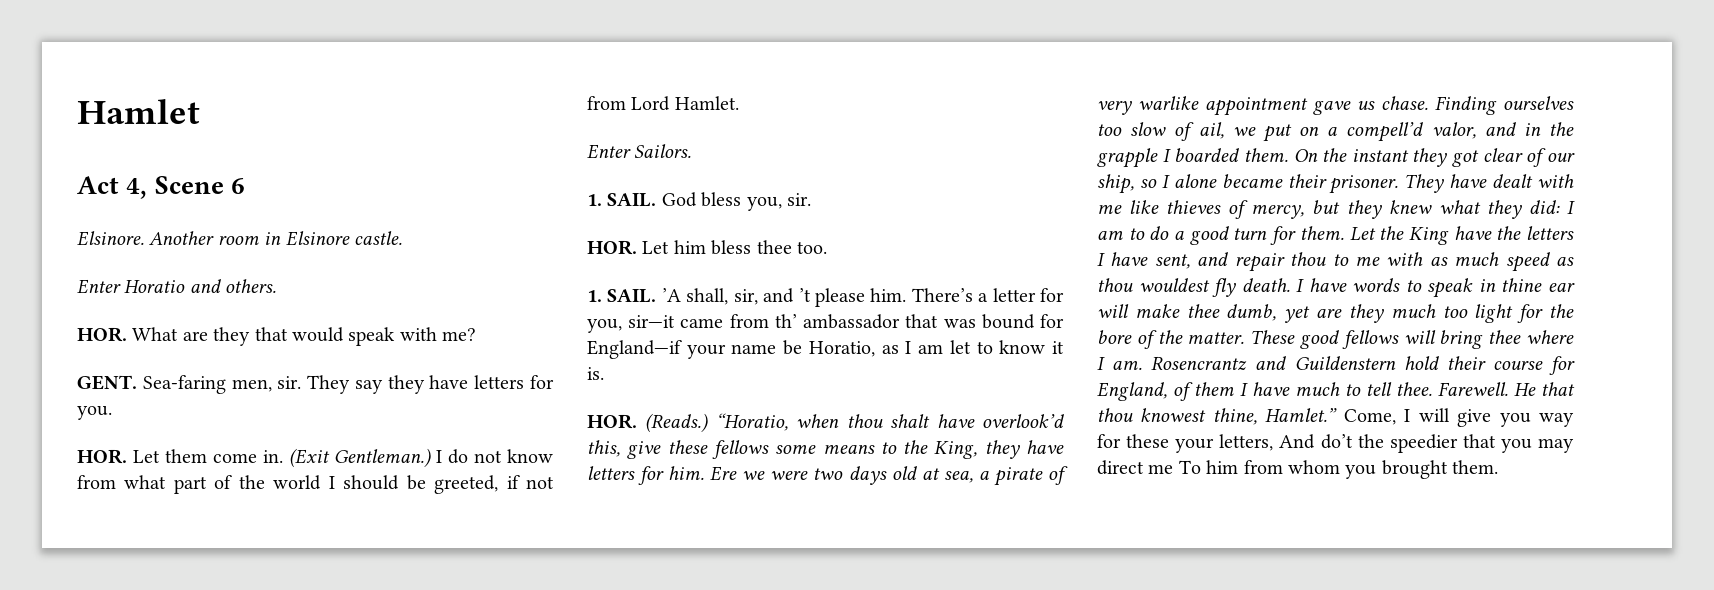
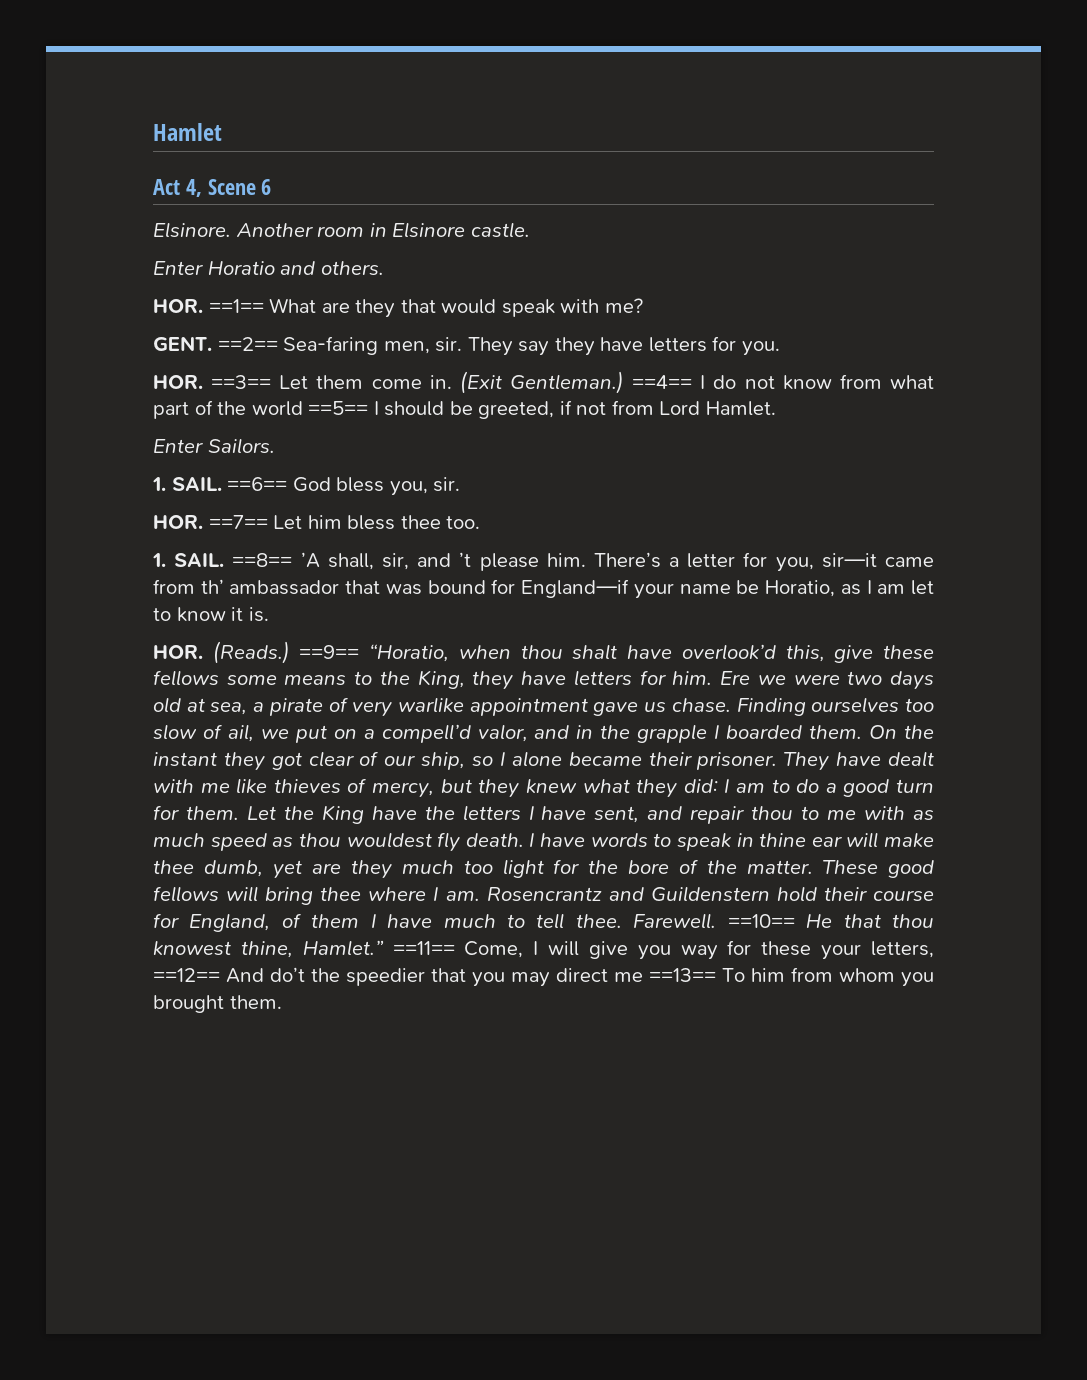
(127, 334) none -> [208,299,264,313] ==1==
(137, 382) none -> [217,337,278,351] ==2==
(127, 456) none -> [211,375,272,389] ==3==
(431, 458) none -> [632,375,693,389] ==4==
(322, 482) none -> [308,401,369,415] ==5==
(657, 200) none -> [227,477,288,491] ==6==
(637, 247) none -> [208,515,268,529] ==7==
(657, 296) none -> [232,553,293,567] ==8==
(709, 423) none -> [299,645,360,659] ==9==
(1508, 389) none -> [727,914,795,928] ==10==
(1338, 415) none -> [392,941,455,955] ==11==
(1274, 442) none -> [153,968,220,982] ==12==
(1174, 469) none -> [649,968,716,982] ==13==

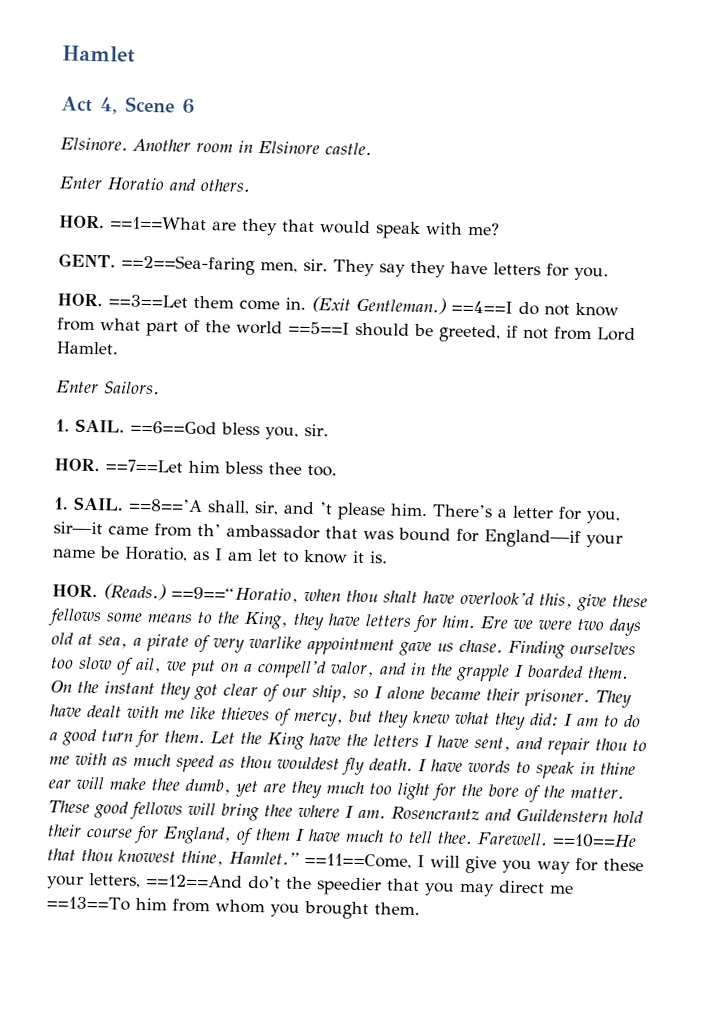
[208,298,317,313] ==1== What -> [110,216,207,231] ==1==What
[217,336,379,355] ==2== Sea-faring -> [120,254,255,275] ==2==Sea-faring
[211,375,309,389] ==3== Let -> [108,294,188,308] ==3==Let
[632,375,706,389] ==4== I -> [451,300,513,314] ==4==I
[308,401,379,415] ==5== I -> [288,321,350,335] ==5==I
[227,477,331,492] ==6== God -> [130,420,217,436] ==6==God
[208,515,303,529] ==7== Let -> [105,459,183,473] ==7==Let
[232,552,320,568] ==8== ’A -> [128,498,203,513] ==8==’A
[299,644,450,662] ==9== “Horatio, -> [171,586,299,604] ==9==“Horatio,
[727,914,833,928] ==10== He -> [552,833,637,849] ==10==He
[392,941,524,958] ==11== Come, -> [304,852,412,869] ==11==Come,
[153,968,264,983] ==12== And -> [146,874,243,888] ==12==And
[649,968,745,982] ==13== To -> [46,896,130,911] ==13==To

